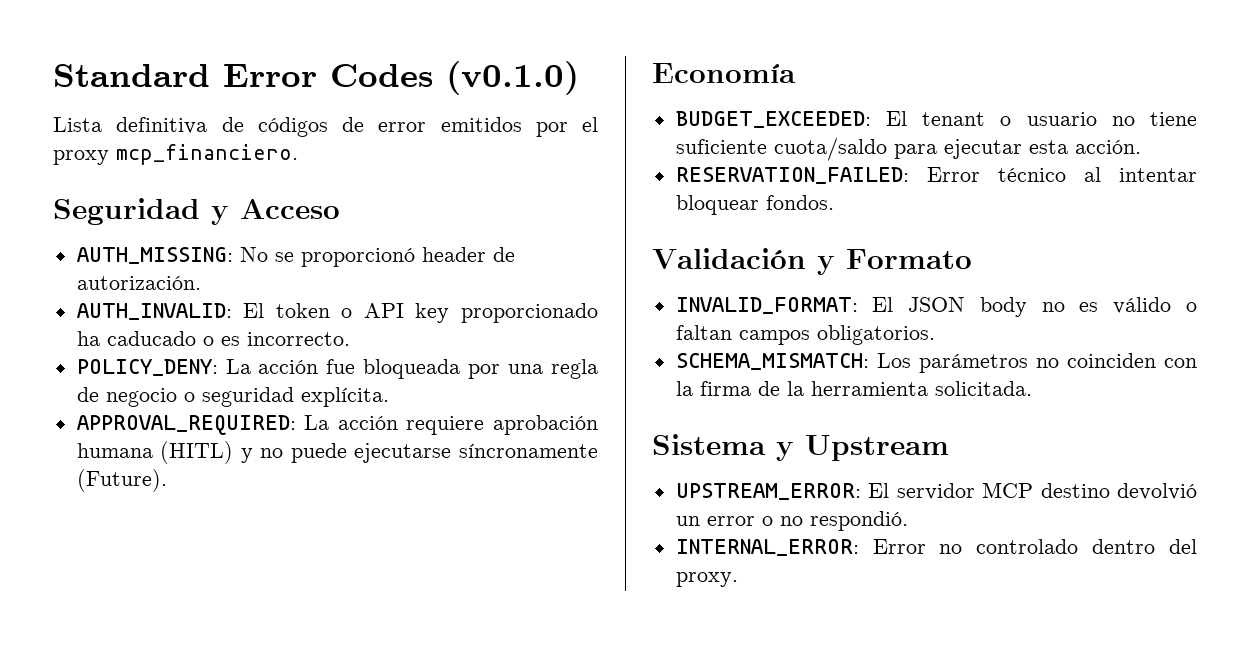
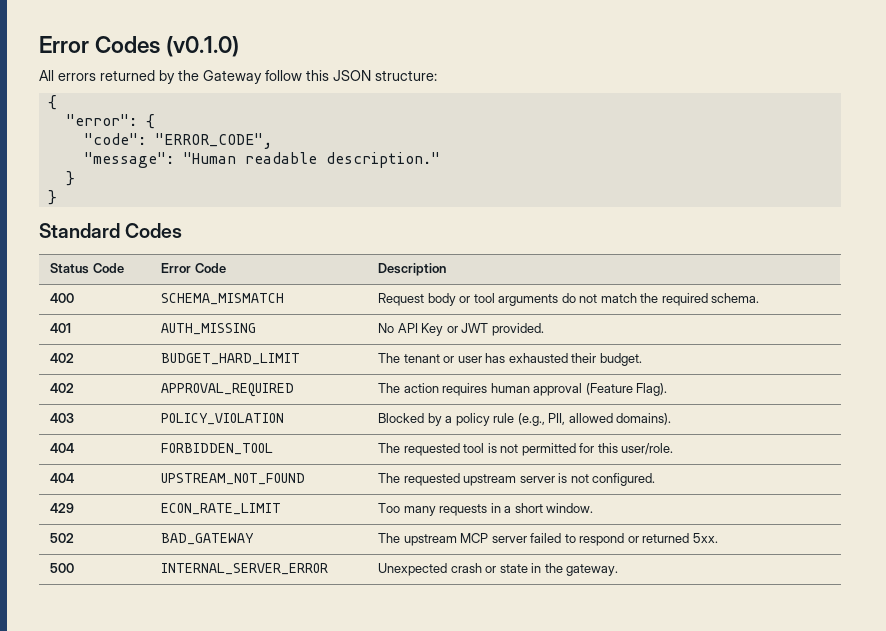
[53,64,210,87] Standard -> (39, 44) none
[53,117,598,137] [53,144,298,165] [53,198,340,225] [76,247,515,267] [76,276,201,290] [76,303,598,323] [76,331,350,346] [76,359,598,379] [76,387,389,407] [76,415,598,435] [76,441,598,464] [76,469,167,492] [652,63,796,83] [675,111,1197,128] [675,137,1141,161] [675,167,1197,184] [675,195,834,215] [652,248,972,275] [675,297,1197,317] [675,325,935,345] [675,353,1197,373] [675,381,1032,396] [652,434,949,461] [675,482,1197,500] [675,511,908,531] [675,539,1197,556] [675,572,738,587] Lista definitiva de códigos de error emitidos por el proxy mcp_financiero. // Seguridad y Acceso // AUTH_MISSING: No se proporcionó header de autorización. // AUTH_INVALID: El token o API key proporcionado ha caducado o es incorrecto. // POLICY_DENY: La acción fue bloqueada por una regla de negocio o seguridad explícita. // APPROVAL_REQUIRED: La acción requiere aprobación humana (HITL) y no puede ejecutarse síncronamente (Future). // Economía // BUDGET_EXCEEDED: El tenant o usuario no tiene suficiente cuota/saldo para ejecutar esta acción. // RESERVATION_FAILED: Error técnico al intentar bloquear fondos. // Validación y Formato // INVALID_FORMAT: El JSON body no es válido o faltan campos obligatorios. // SCHEMA_MISMATCH: Los parámetros no coinciden con la firma de la herramienta solicitada. // Sistema y Upstream // UPSTREAM_ERROR: El servidor MCP destino devolvió un error o no respondió. // INTERNAL_ERROR: Error no controlado dentro del proxy. -> [39,70,437,84] [47,95,57,110] [65,114,155,129] [83,133,272,149] [83,152,440,168] [65,171,75,186] [47,190,57,205] [39,223,183,238] [50,263,124,274] [161,263,226,273] [378,263,447,276] [50,293,75,303] [161,293,285,305] [378,293,760,306] [50,323,72,333] [161,323,257,335] [378,323,544,336] [50,353,75,363] [161,353,301,365] [378,353,642,366] [50,383,75,393] [161,383,295,397] [378,383,668,396] [50,413,75,423] [161,413,285,425] [378,413,672,426] [50,443,75,453] [161,443,274,455] [378,443,674,456] [50,473,75,483] [161,473,306,485] [378,473,656,486] [50,503,75,513] [161,503,282,515] [378,503,594,516] [50,533,75,543] [161,533,255,545] [378,533,718,546] [50,563,75,573] [161,563,329,575] [378,563,619,576] All errors returned by the Gateway follow this JSON structure: // { // "error": { // "code": "ERROR_CODE", // "message": "Human readable description." // } // } // Standard Codes // Status Code | Error Code | Description // 400 | SCHEMA_MISMATCH | Request body or tool arguments do not match the required schema. // 401 | AUTH_MISSING | No API Key or JWT provided. // 402 | BUDGET_HARD_LIMIT | The tenant or user has exhausted their budget. // 402 | APPROVAL_REQUIRED | The action requires human approval (Feature Flag). // 403 | POLICY_VIOLATION | Blocked by a policy rule (e.g., PII, allowed domains). // 404 | FORBIDDEN_TOOL | The requested tool is not permitted for this user/role. // 404 | UPSTREAM_NOT_FOUND | The requested upstream server is not configured. // 429 | ECON_RATE_LIMIT | Too many requests in a short window. // 502 | BAD_GATEWAY | The upstream MCP server failed to respond or returned 5xx. // 500 | INTERNAL_SERVER_ERROR | Unexpected crash or state in the gateway.

